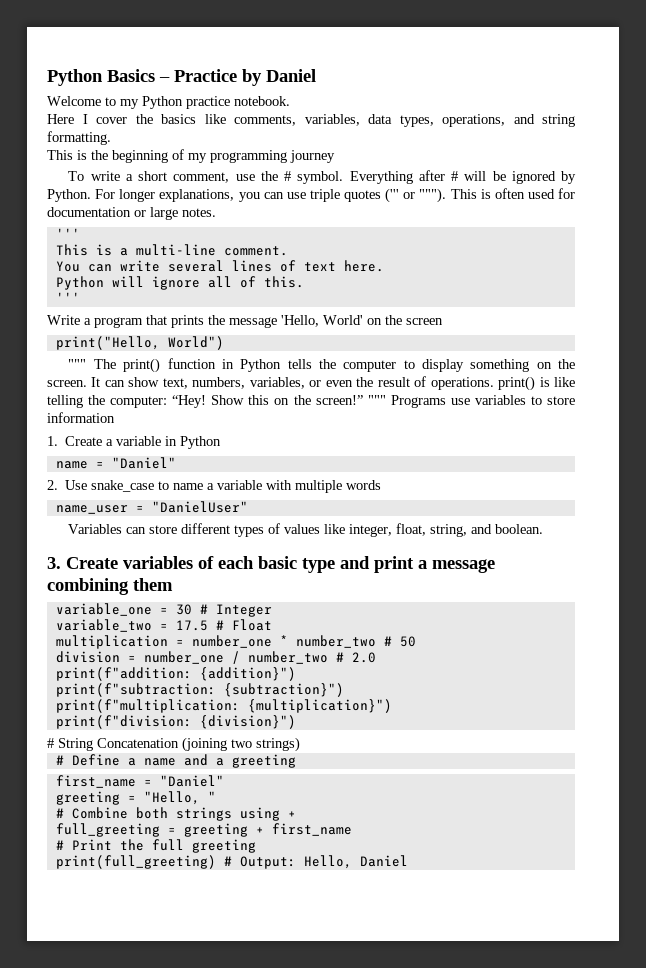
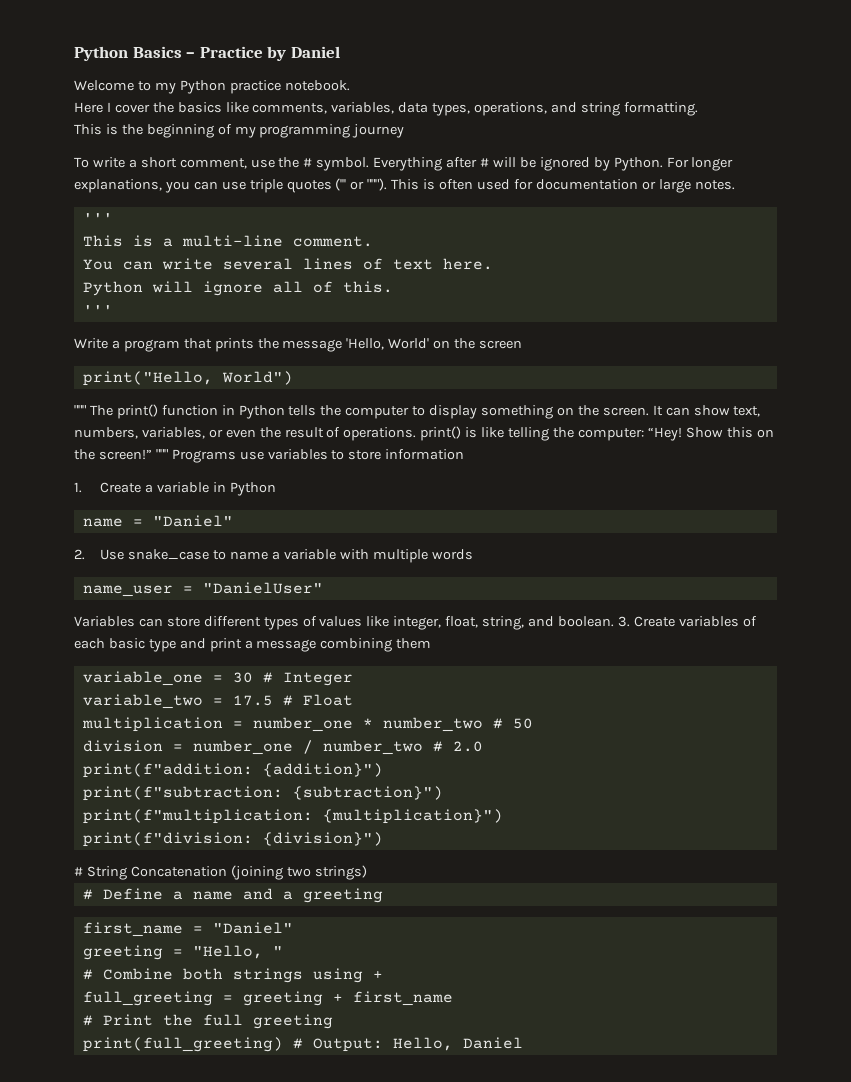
(544, 529) // -> (614, 621) none

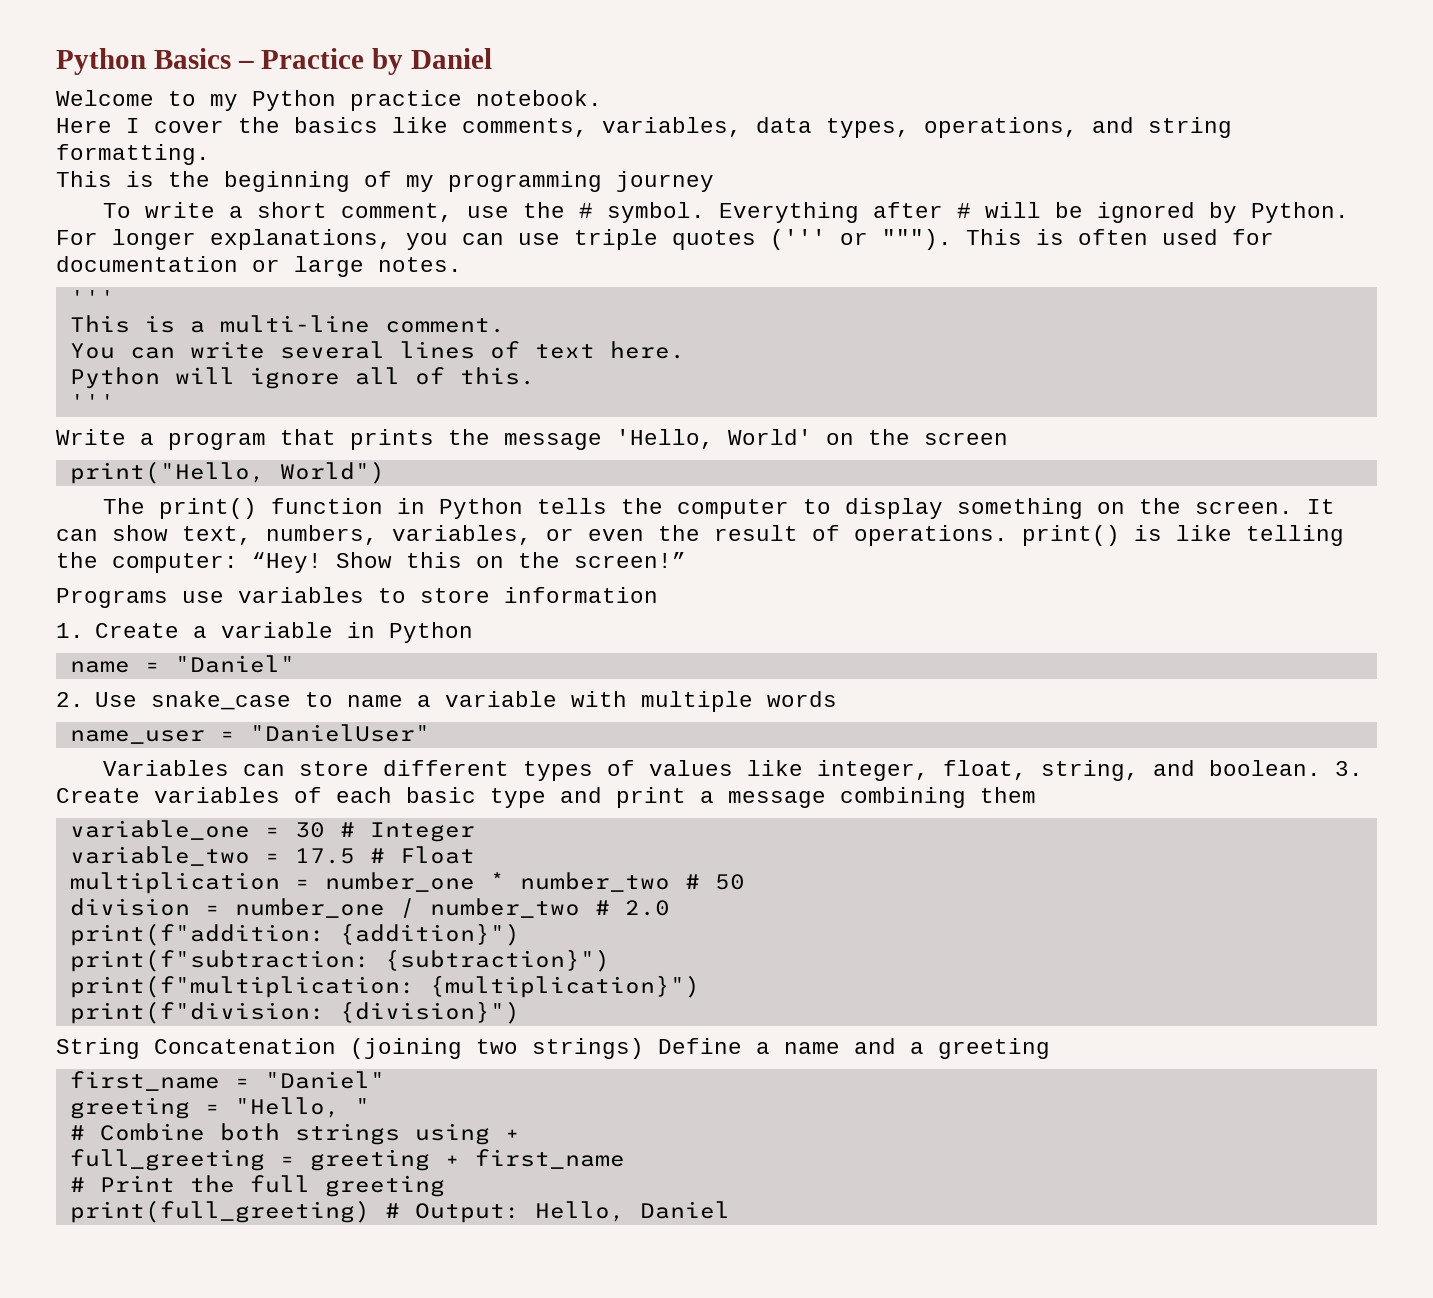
[74,405,86,415] """ -> (385, 472) none
[155,449,168,459] """ -> (686, 560) //
[74,867,83,876] # -> (520, 1012) none
[82,889,93,900] // # -> (644, 1048) none

